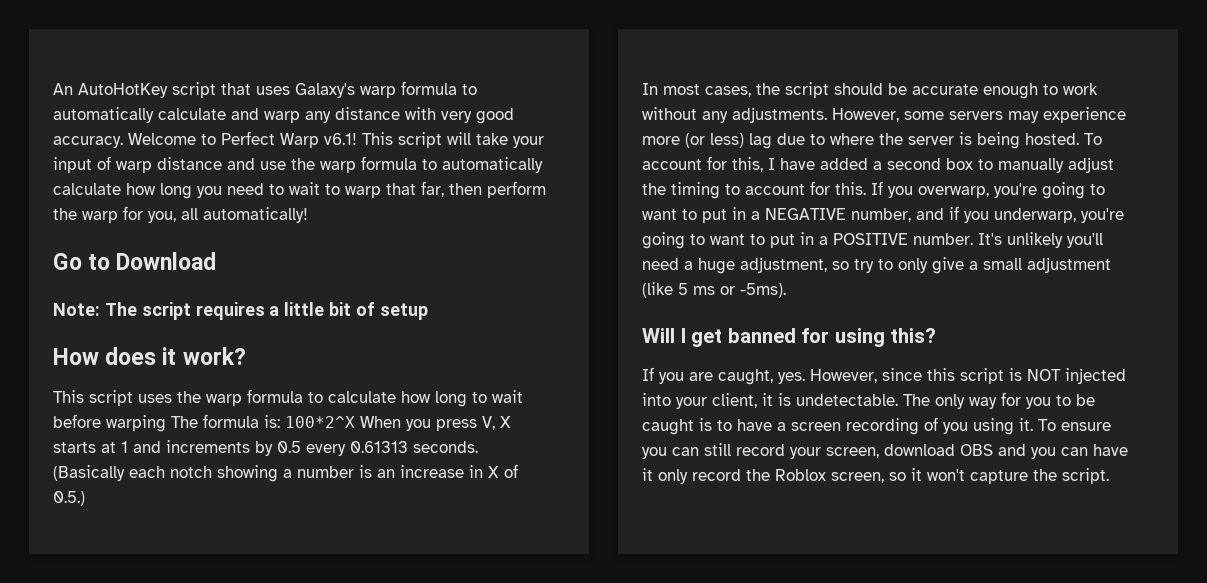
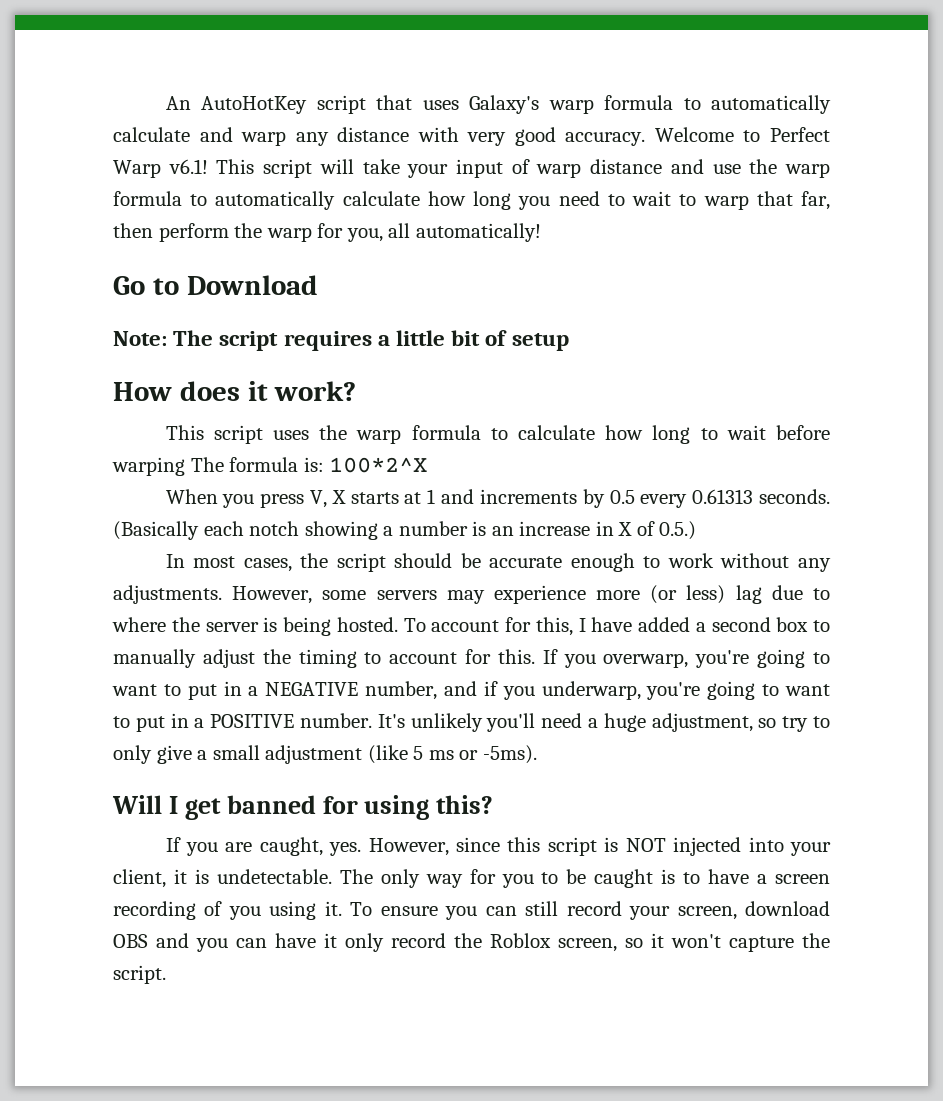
(355, 422) none -> (428, 465) //

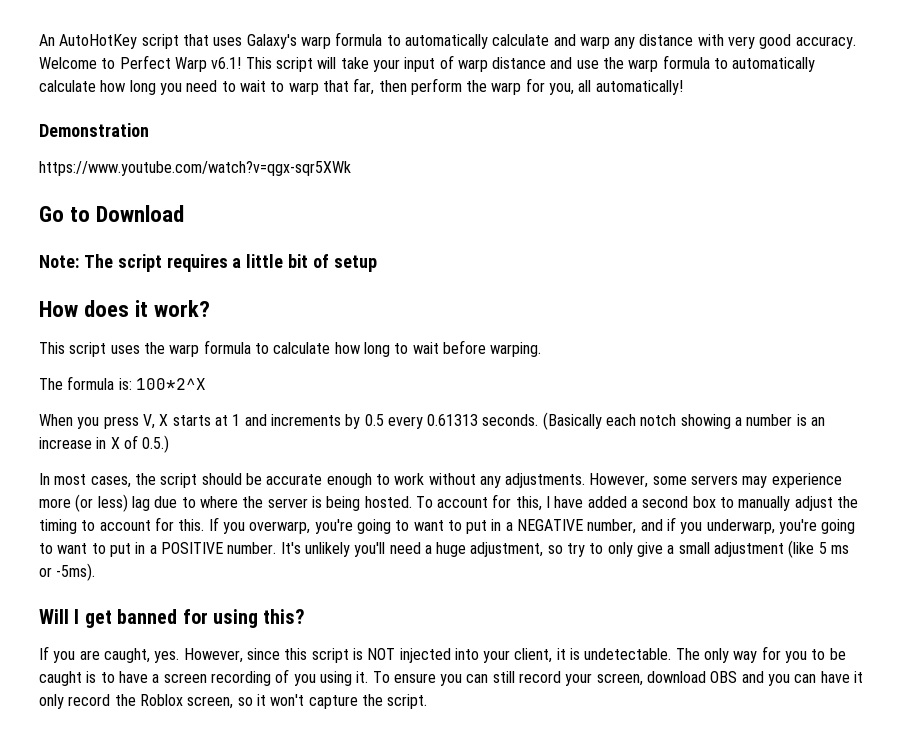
(541, 232) none -> [39,123,149,137] [39,161,351,176] // Demonstration // https://www.youtube.com/watch?v=qgx-sqr5XWk
[112,457,185,476] warping -> [490,342,542,357] warping. //

